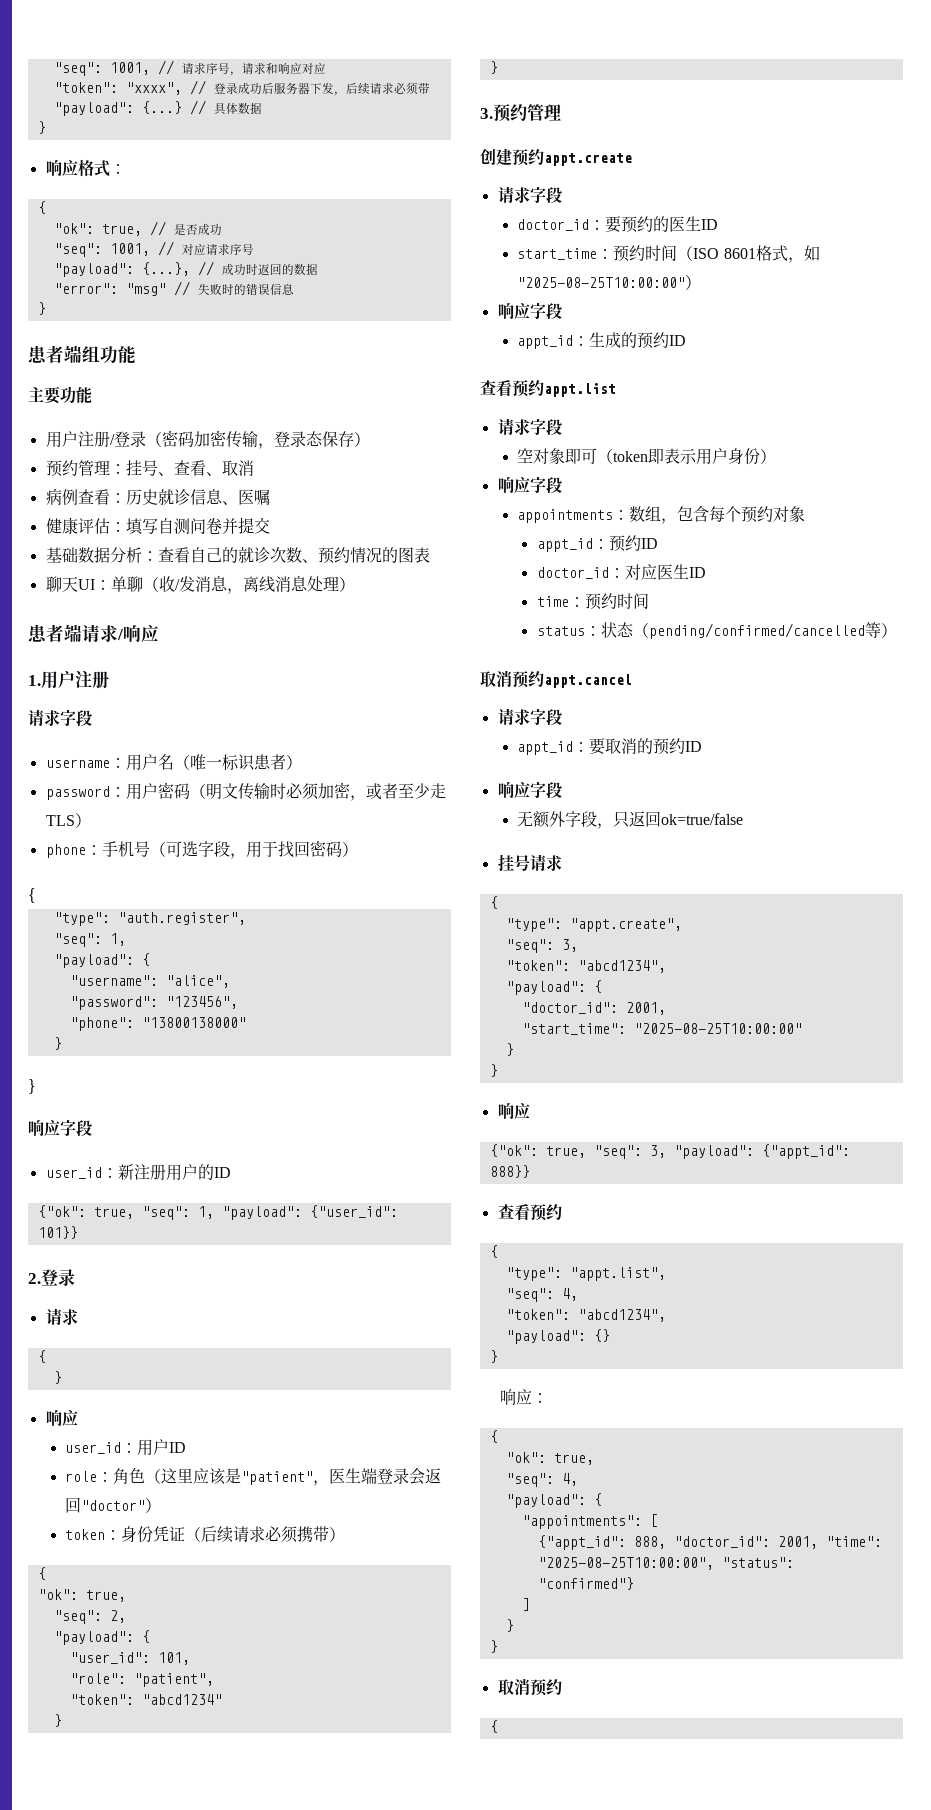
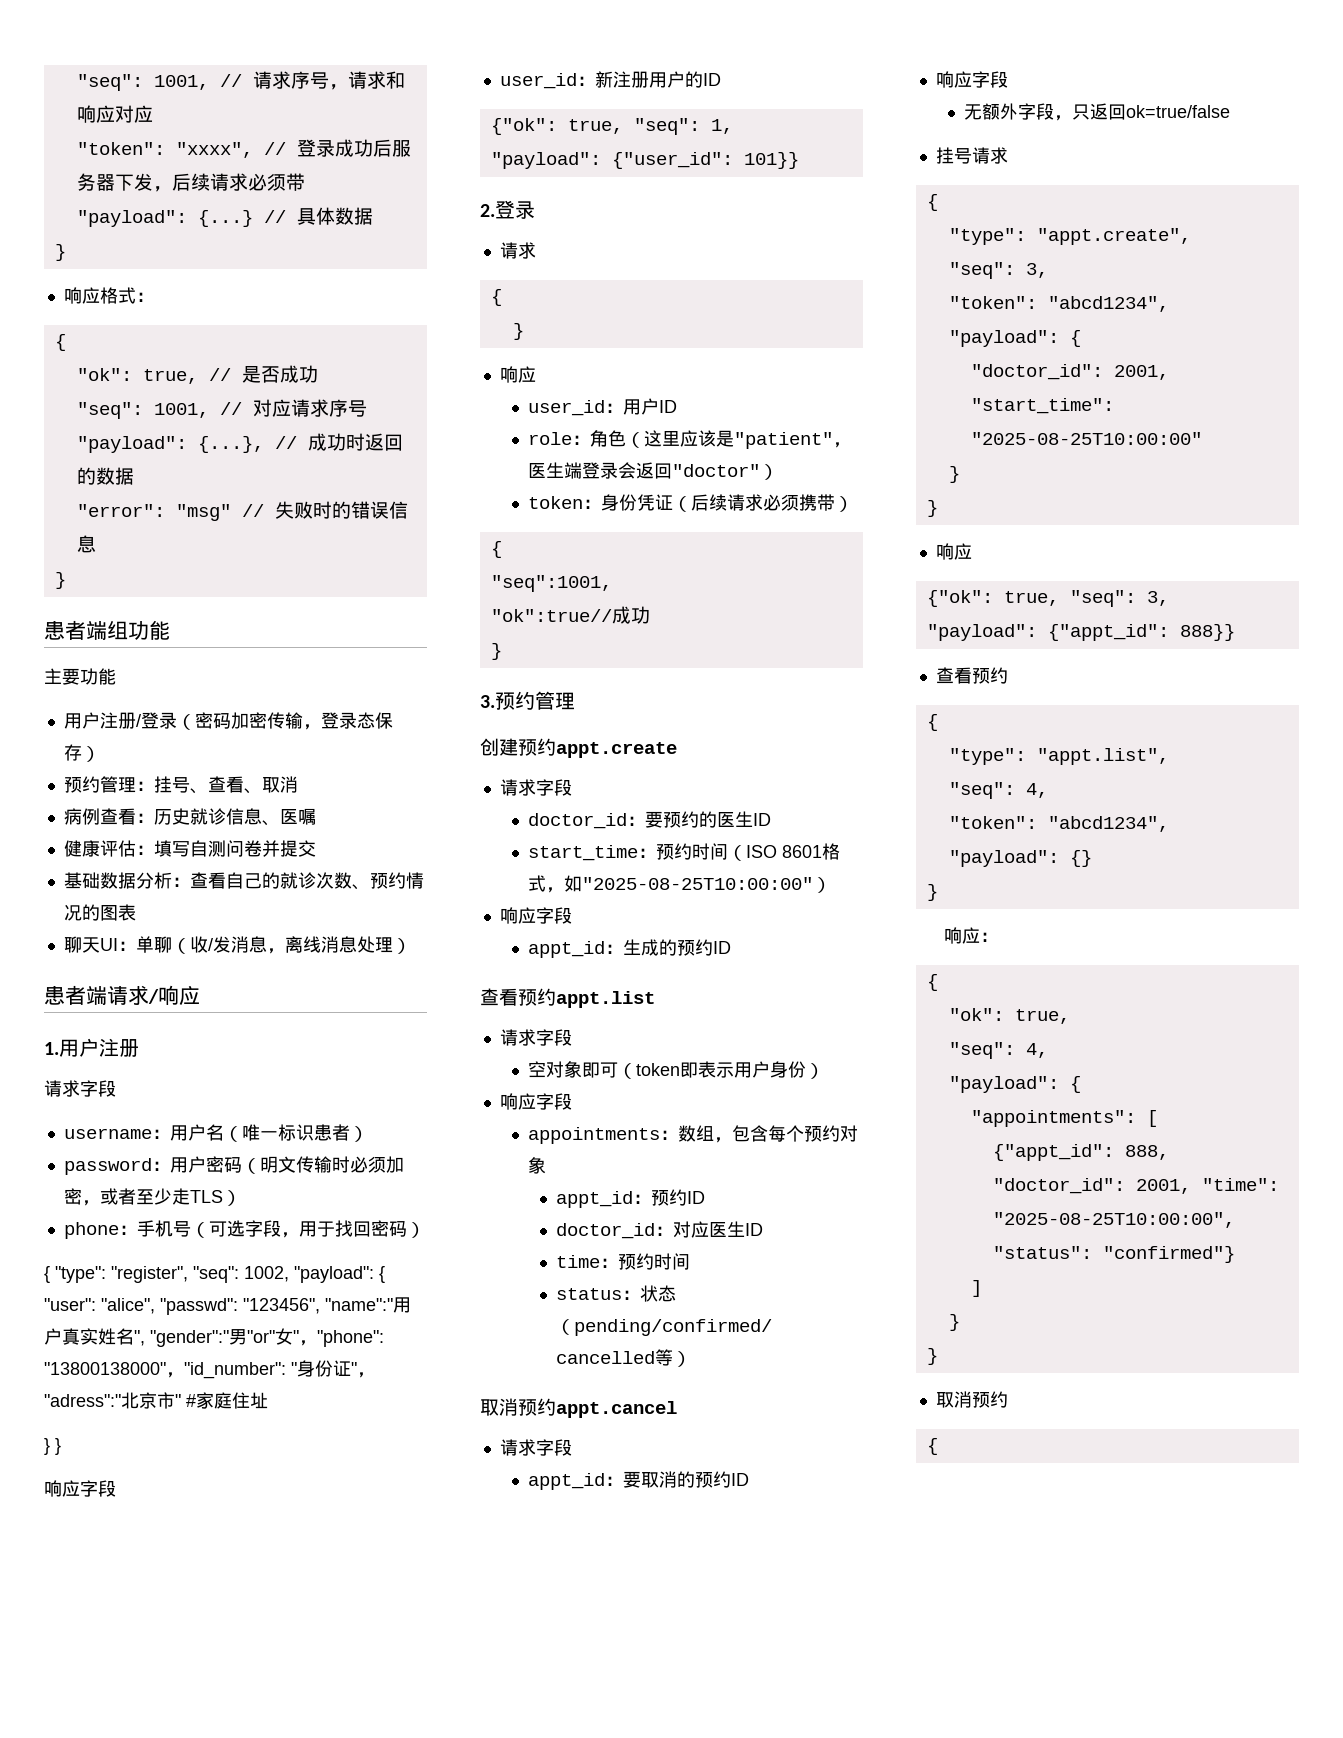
[53,912,246,926] [53,933,126,947] [53,953,150,968] [69,975,158,986] // "type": "auth.register", // "seq": 1, // "payload": { // "username": -> [55,1266,385,1283] [44,1298,96,1311] "type": "register", "seq": 1002, "payload": { "user":
[69,996,158,1010] // "password": -> [160,1298,238,1315] "passwd":
[69,1017,246,1031] [53,1037,62,1050] // "phone": "13800138000" // } // -> [325,1297,411,1313] [44,1328,384,1347] [44,1360,375,1379] [44,1392,268,1409] [44,1438,50,1455] "name":"用户真实姓名", "gender":"男"or"女"，"phone": "13800138000"，"id_number": "身份证"，"adress":"北京市" #家庭住址 // }
[37,1589,126,1602] [53,1610,126,1624] [53,1630,150,1645] [69,1652,190,1665] [69,1673,214,1687] [69,1694,222,1705] [53,1714,62,1727] "ok": true, // "seq": 2, // "payload": { // "user_id": 101, // "role": "patient", // "token": "abcd1234" // } -> [490,575,612,592] [490,606,650,624] "seq":1001, // "ok":true//成功

